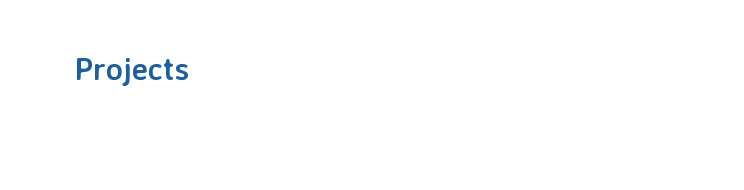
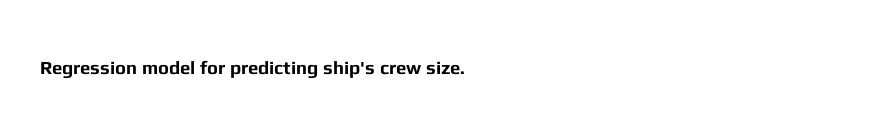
[75,58,189,86] Projects -> [40,60,465,79] Regression model for predicting ship's crew size.

